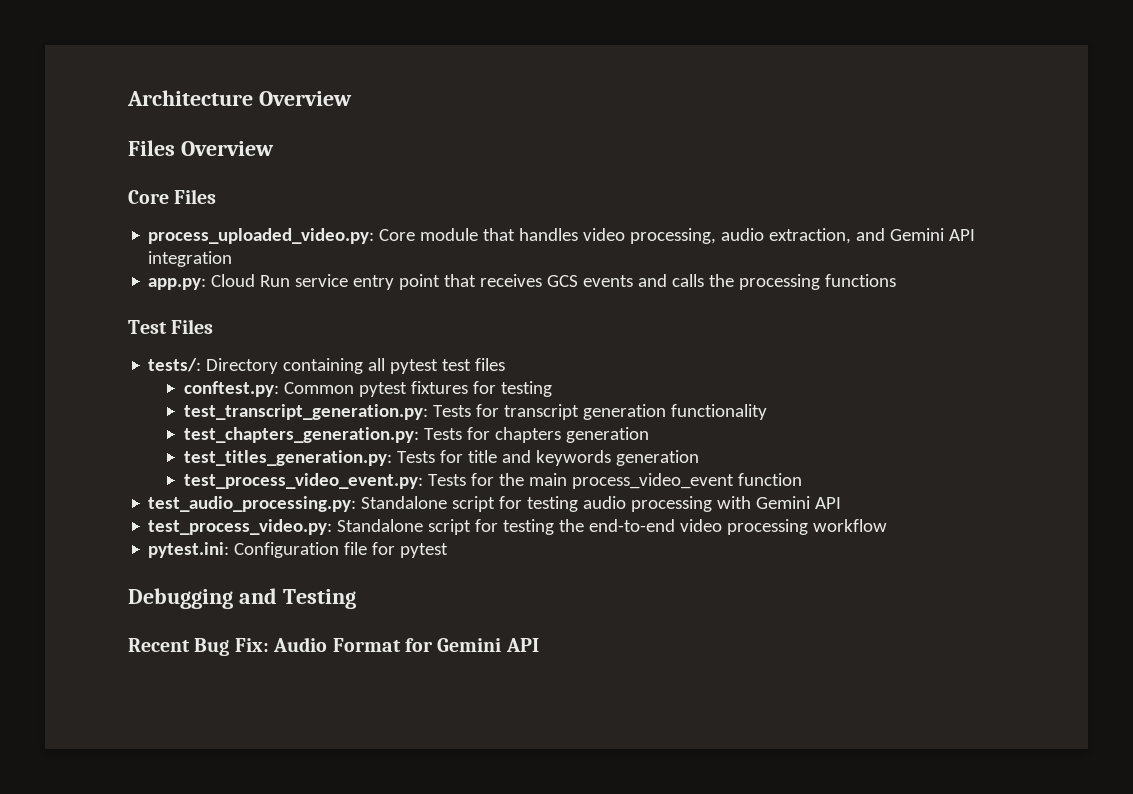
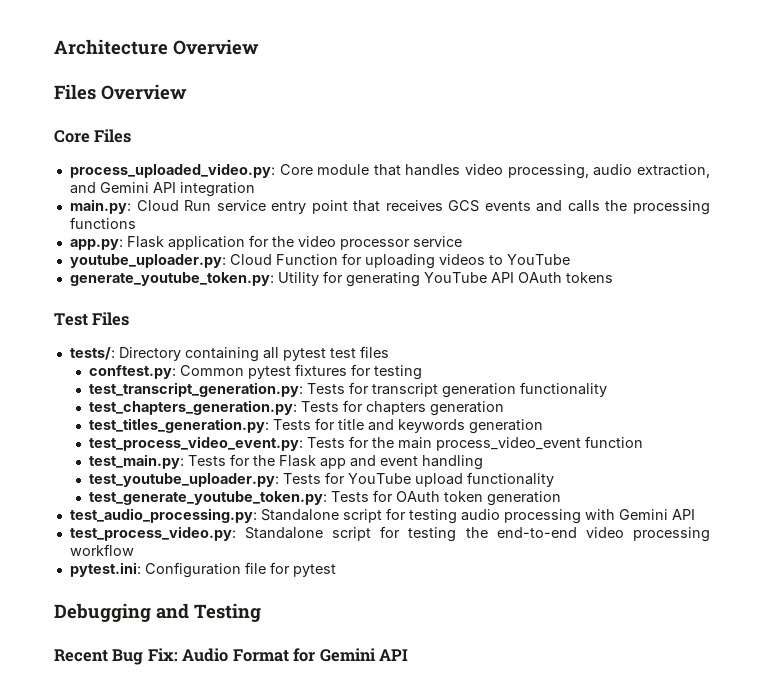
[148,278,207,290] app.py: -> [69,199,131,214] main.py:
(897, 280) none -> [69,235,462,250] [69,253,570,269] [69,271,613,287] // app.py: Flask application for the video processor service // youtube_uploader.py: Cloud Function for uploading videos to YouTube // generate_youtube_token.py: Utility for generating YouTube API OAuth tokens
(802, 479) none -> [88,454,483,470] [88,472,554,487] [88,490,561,506] // test_main.py: Tests for the Flask app and event handling // test_youtube_uploader.py: Tests for YouTube upload functionality // test_generate_youtube_token.py: Tests for OAuth token generation

